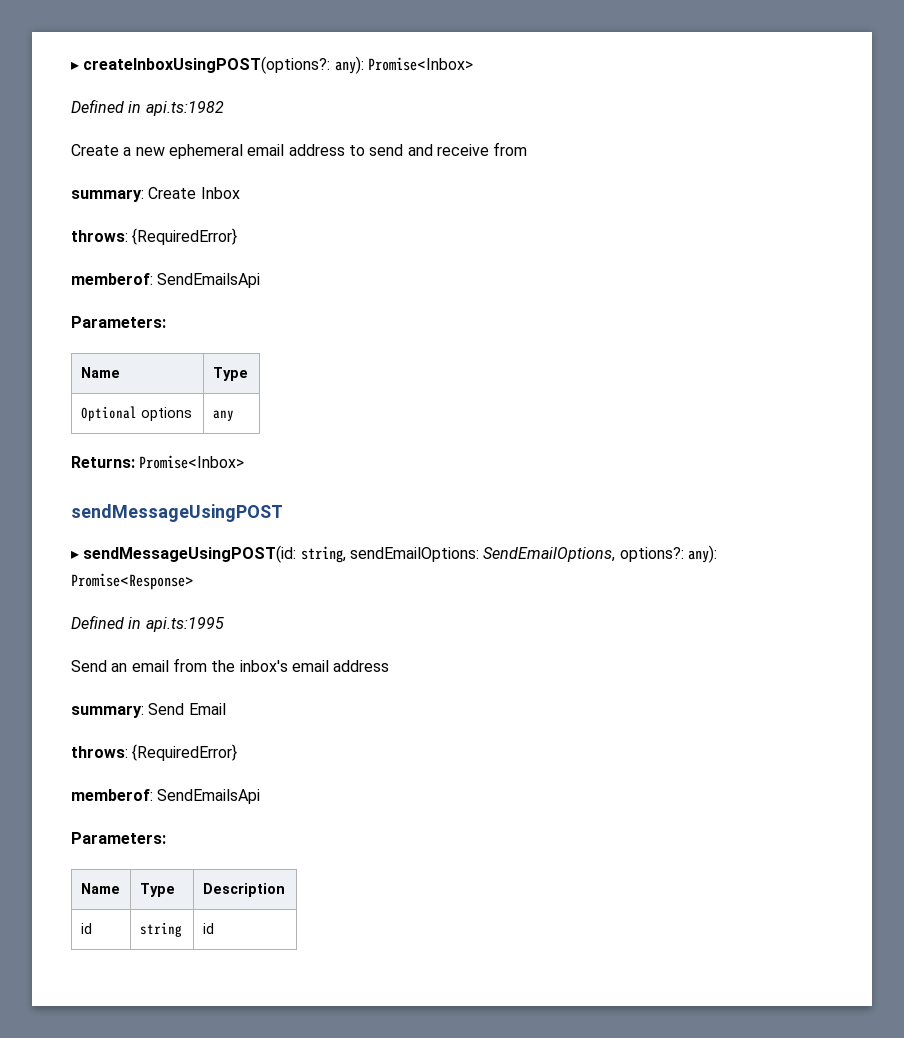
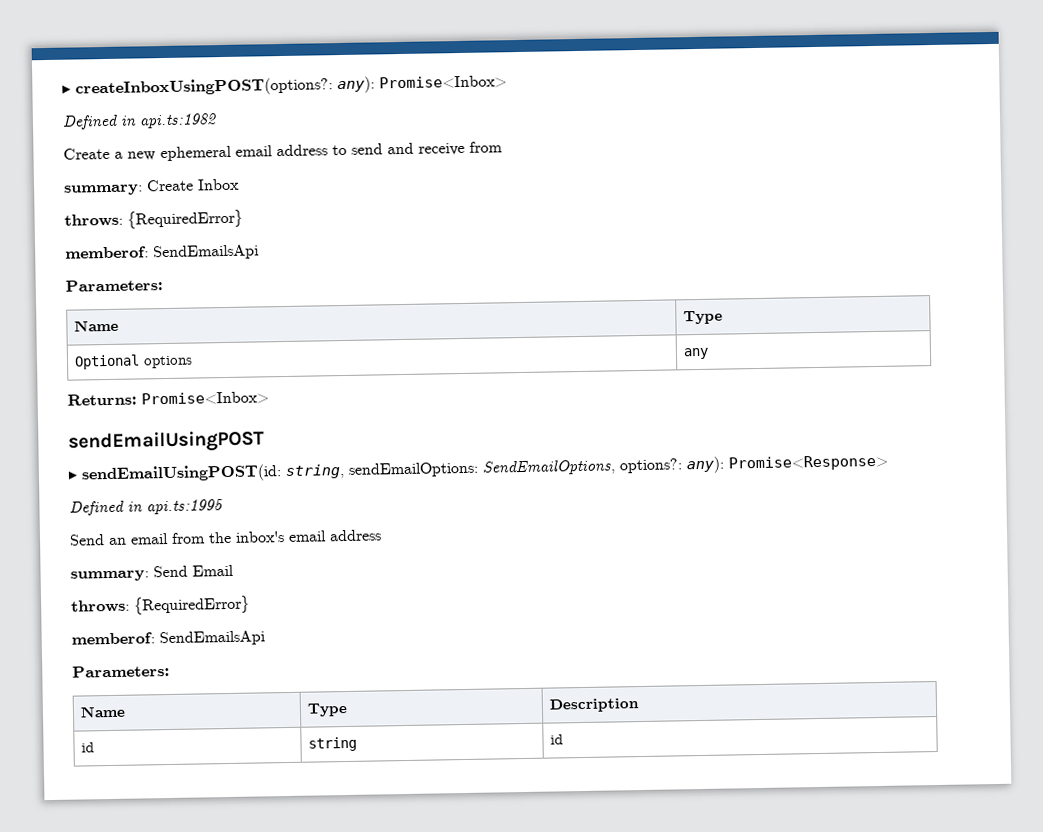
[71,504,283,522] [71,545,297,563] sendMessageUsingPOST // ▸ sendMessageUsingPOST(id: -> [68,430,265,453] [68,464,282,484] sendEmailUsingPOST // ▸ sendEmailUsingPOST(id:

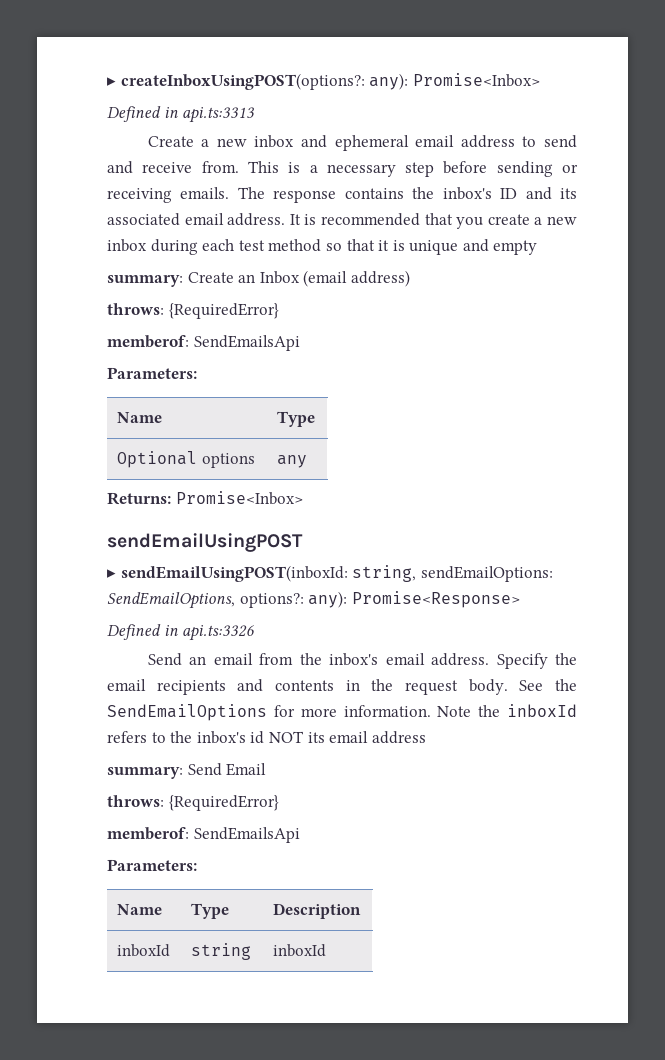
[139,113,217,129] api.ts:1982 -> [182,107,256,123] api.ts:3313
(156, 156) none -> [254,135,328,148] inbox and
[469,141,503,153] from -> [201,161,578,177] [107,187,578,203] [107,213,578,229] [107,239,538,255] from. This is a necessary step before sending or receiving emails. The response contains the inbox's ID and its associated email address. It is recommended that you create a new inbox during each test method so that it is unique and empty
(194, 185) none -> [238,274,256,283] an
(240, 184) none -> [303,270,410,287] (email address)
[81,464,282,484] sendEmailUsingPOST(id: -> [120,565,348,582] sendEmailUsingPOST(inboxId:
[146,499,224,515] api.ts:1995 -> [182,625,256,641] api.ts:3326
(327, 536) none -> [431,653,577,669] [107,679,577,695] [107,704,577,721] [107,731,369,744] address. Specify the email recipients and contents in the request body. See the SendEmailOptions for more information. Note the inboxId refers to the inbox's id NOT its email
[81,742,95,753] id -> [117,944,171,957] inboxId
[550,734,564,745] id -> [273,944,327,957] inboxId

